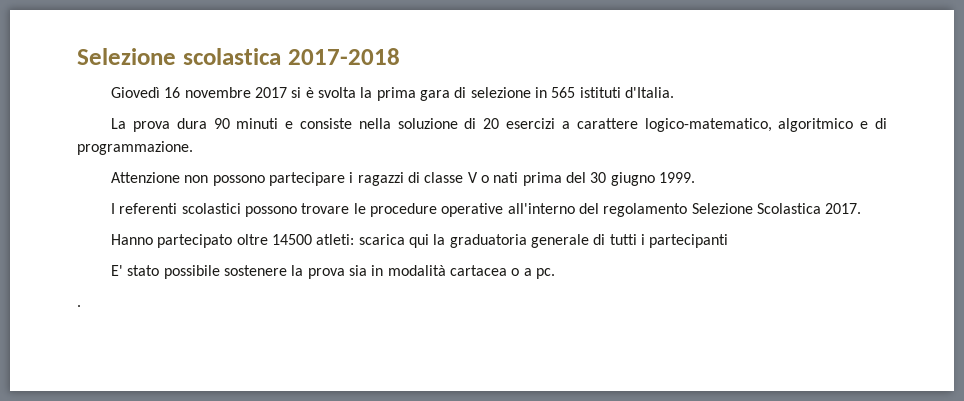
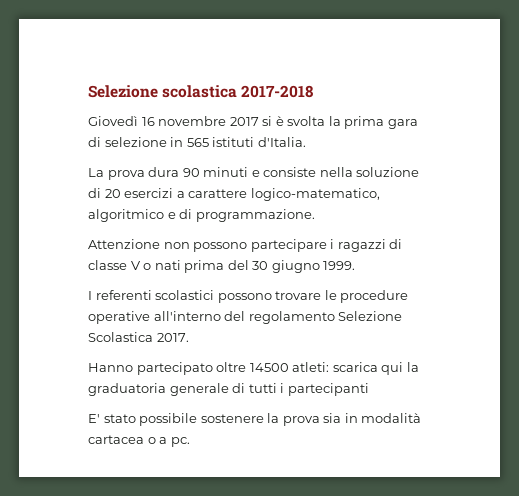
[77,305,81,307] // . -> (190, 442) none

